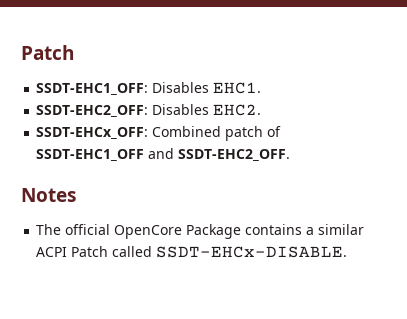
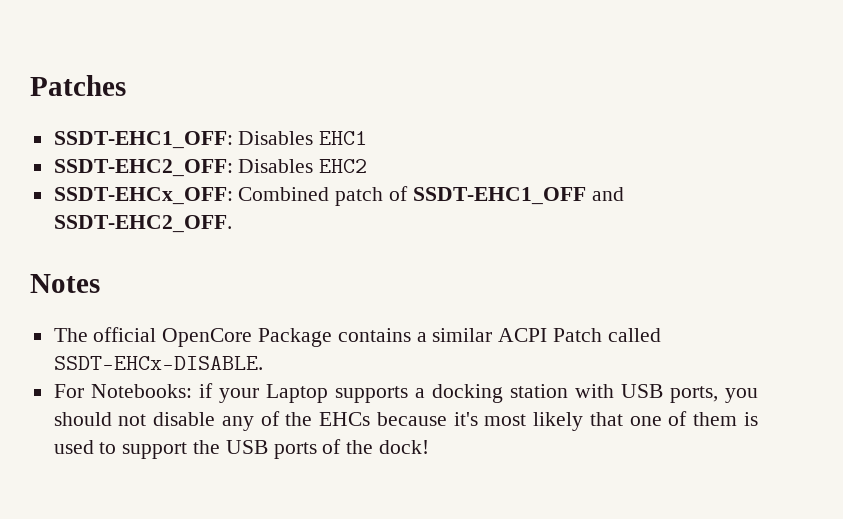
[21,45,74,60] Patch -> [30,75,126,96] Patches
[213,82,262,94] EHC1. -> [319,131,368,145] EHC1
[213,104,262,116] EHC2. -> [319,159,368,173] EHC2
(348, 252) none -> [53,383,758,403] [53,411,758,431] [53,439,430,459] // For Notebooks: if your Laptop supports a docking station with USB ports, you should not disable any of the EHCs because it's most likely that one of them is used to support the USB ports of the dock!

